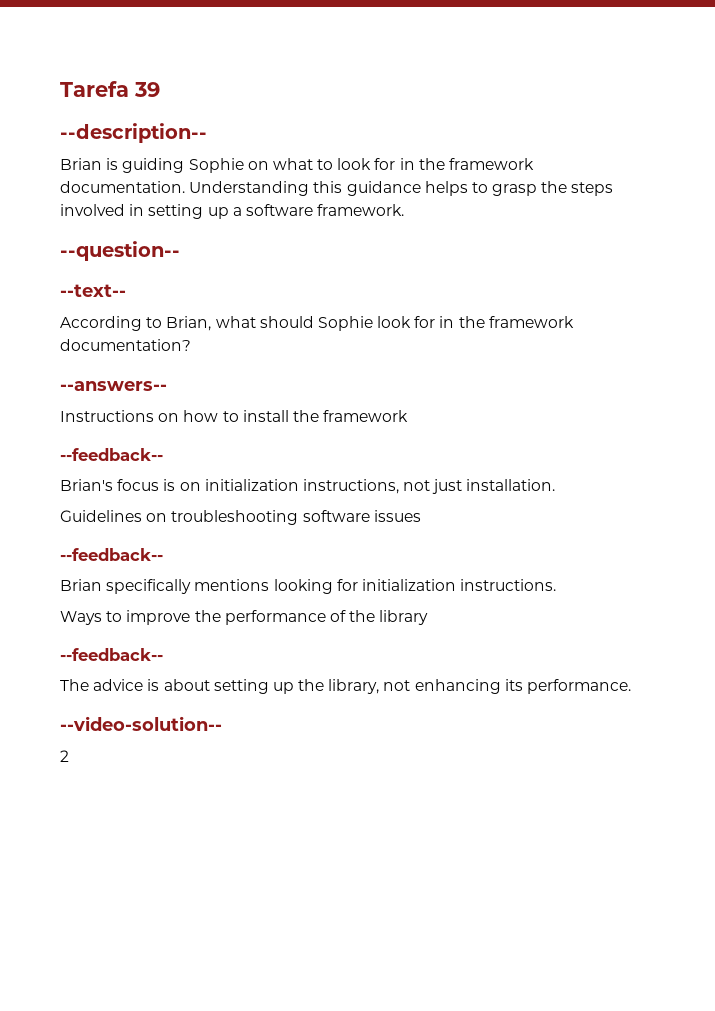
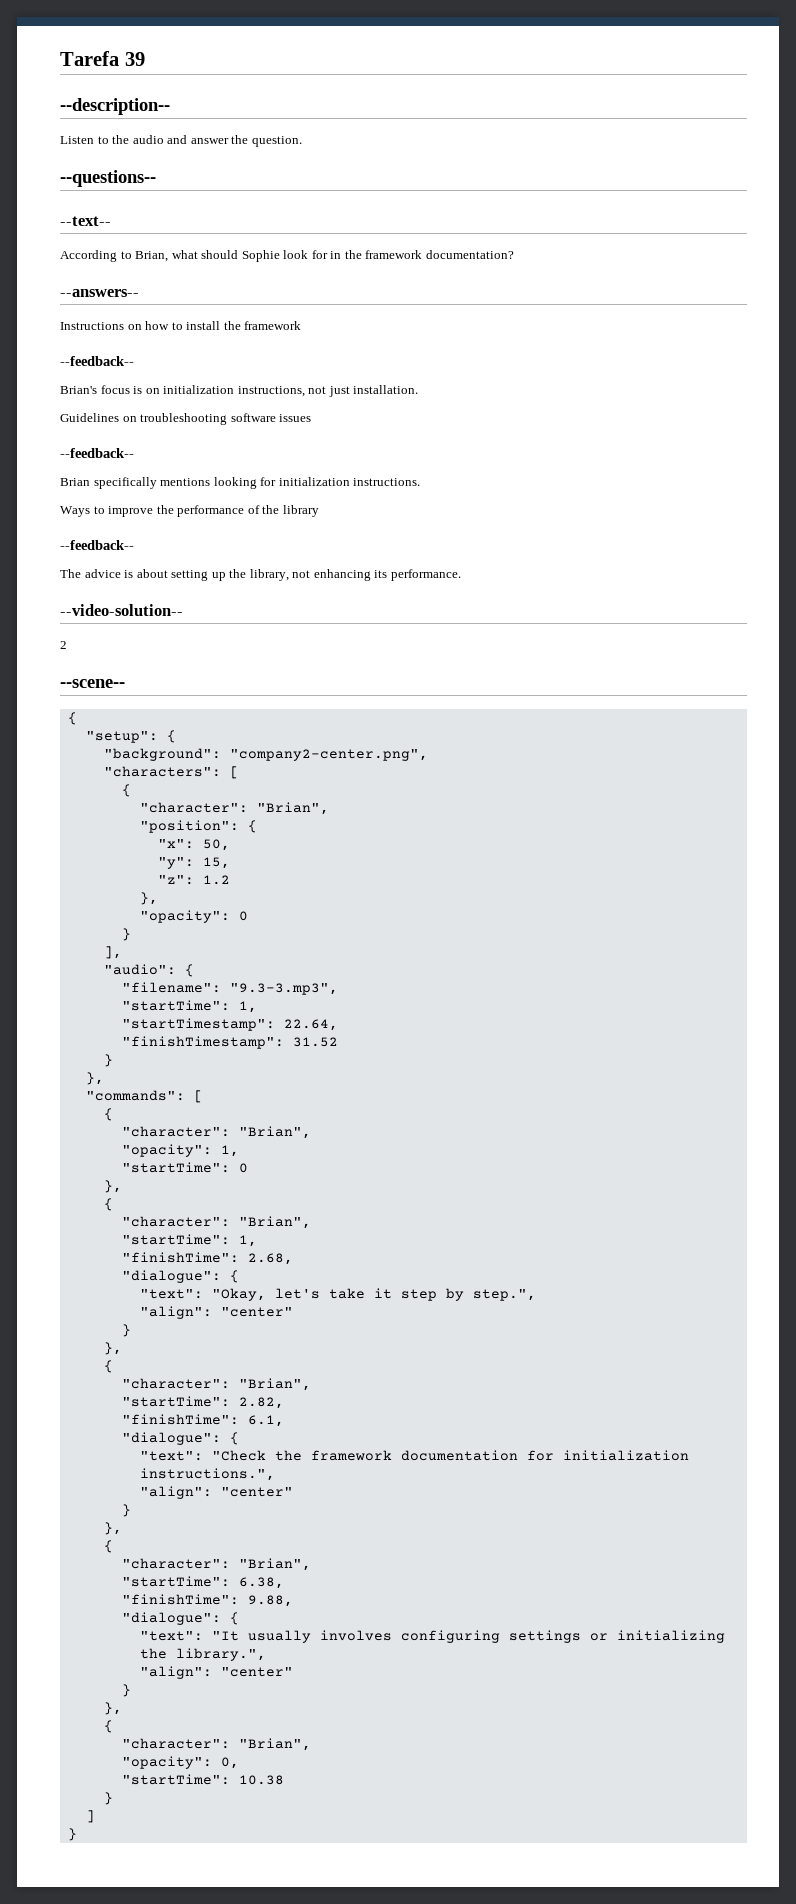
[60,158,535,173] [60,181,614,196] [60,204,405,219] [60,241,180,261] Brian is guiding Sophie on what to look for in the framework documentation. Understanding this guidance helps to grasp the steps involved in setting up a software framework. // --question-- -> [60,135,302,147] [60,170,156,187] Listen to the audio and answer the question. // --questions--
(69, 756) none -> [60,679,125,688] [67,712,77,725] [85,730,176,743] [103,748,428,761] [103,766,239,779] [121,784,131,797] [139,802,329,815] [139,820,257,833] [157,839,230,851] [157,857,230,869] [157,875,230,885] [139,892,158,905] [139,910,248,923] [121,928,131,941] [103,946,122,959] [103,964,194,977] [121,982,338,995] [121,1000,257,1013] [121,1018,338,1031] [121,1036,338,1049] [103,1054,113,1067] [85,1072,104,1085] [85,1090,203,1103] [103,1108,113,1121] [121,1126,311,1139] [121,1144,239,1157] [121,1162,248,1173] [103,1180,122,1193] [103,1198,113,1211] [121,1216,311,1229] [121,1234,257,1247] [121,1252,293,1265] [121,1270,239,1283] [139,1288,536,1301] [139,1306,293,1319] [121,1324,131,1337] [103,1342,122,1355] [103,1360,113,1373] [121,1378,311,1391] [121,1396,284,1409] [121,1414,284,1427] [121,1432,239,1445] [139,1450,689,1461] [139,1468,275,1481] [139,1486,293,1499] [121,1504,131,1517] [103,1522,122,1535] [103,1540,113,1553] [121,1558,311,1571] [121,1576,284,1589] [121,1594,293,1607] [121,1612,239,1625] [139,1630,725,1643] [139,1648,266,1661] [139,1666,293,1679] [121,1684,131,1697] [103,1702,122,1715] [103,1720,113,1733] [121,1738,311,1751] [121,1756,239,1769] [121,1774,284,1785] [103,1792,113,1805] [85,1810,95,1823] [67,1828,77,1841] // --scene-- // { // "setup": { // "background": "company2-center.png", // "characters": [ // { // "character": "Brian", // "position": { // "x": 50, // "y": 15, // "z": 1.2 // }, // "opacity": 0 // } // ], // "audio": { // "filename": "9.3-3.mp3", // "startTime": 1, // "startTimestamp": 22.64, // "finishTimestamp": 31.52 // } // }, // "commands": [ // { // "character": "Brian", // "opacity": 1, // "startTime": 0 // }, // { // "character": "Brian", // "startTime": 1, // "finishTime": 2.68, // "dialogue": { // "text": "Okay, let's take it step by step.", // "align": "center" // } // }, // { // "character": "Brian", // "startTime": 2.82, // "finishTime": 6.1, // "dialogue": { // "text": "Check the framework documentation for initialization instructions.", // "align": "center" // } // }, // { // "character": "Brian", // "startTime": 6.38, // "finishTime": 9.88, // "dialogue": { // "text": "It usually involves configuring settings or initializing the library.", // "align": "center" // } // }, // { // "character": "Brian", // "opacity": 0, // "startTime": 10.38 // } // ] // }

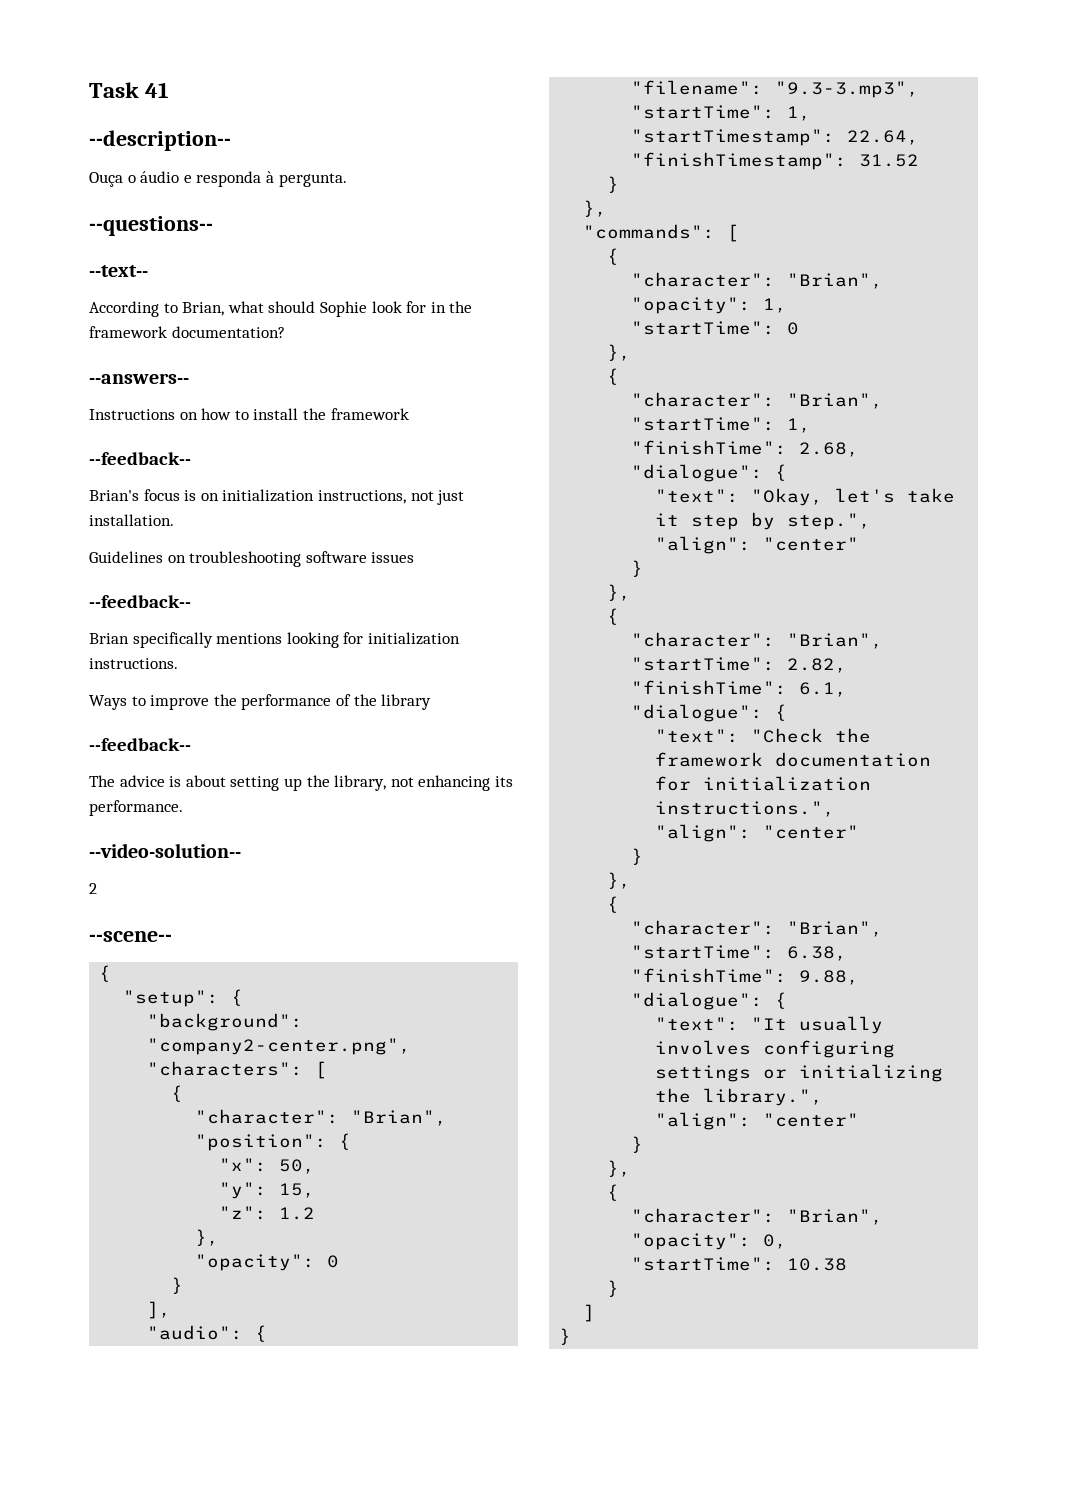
[60,51,145,66] Tarefa 39 -> [89,82,170,98] Task 41
[60,135,302,147] Listen to the audio and answer the question. -> [89,171,347,187] Ouça o áudio e responda à pergunta.

